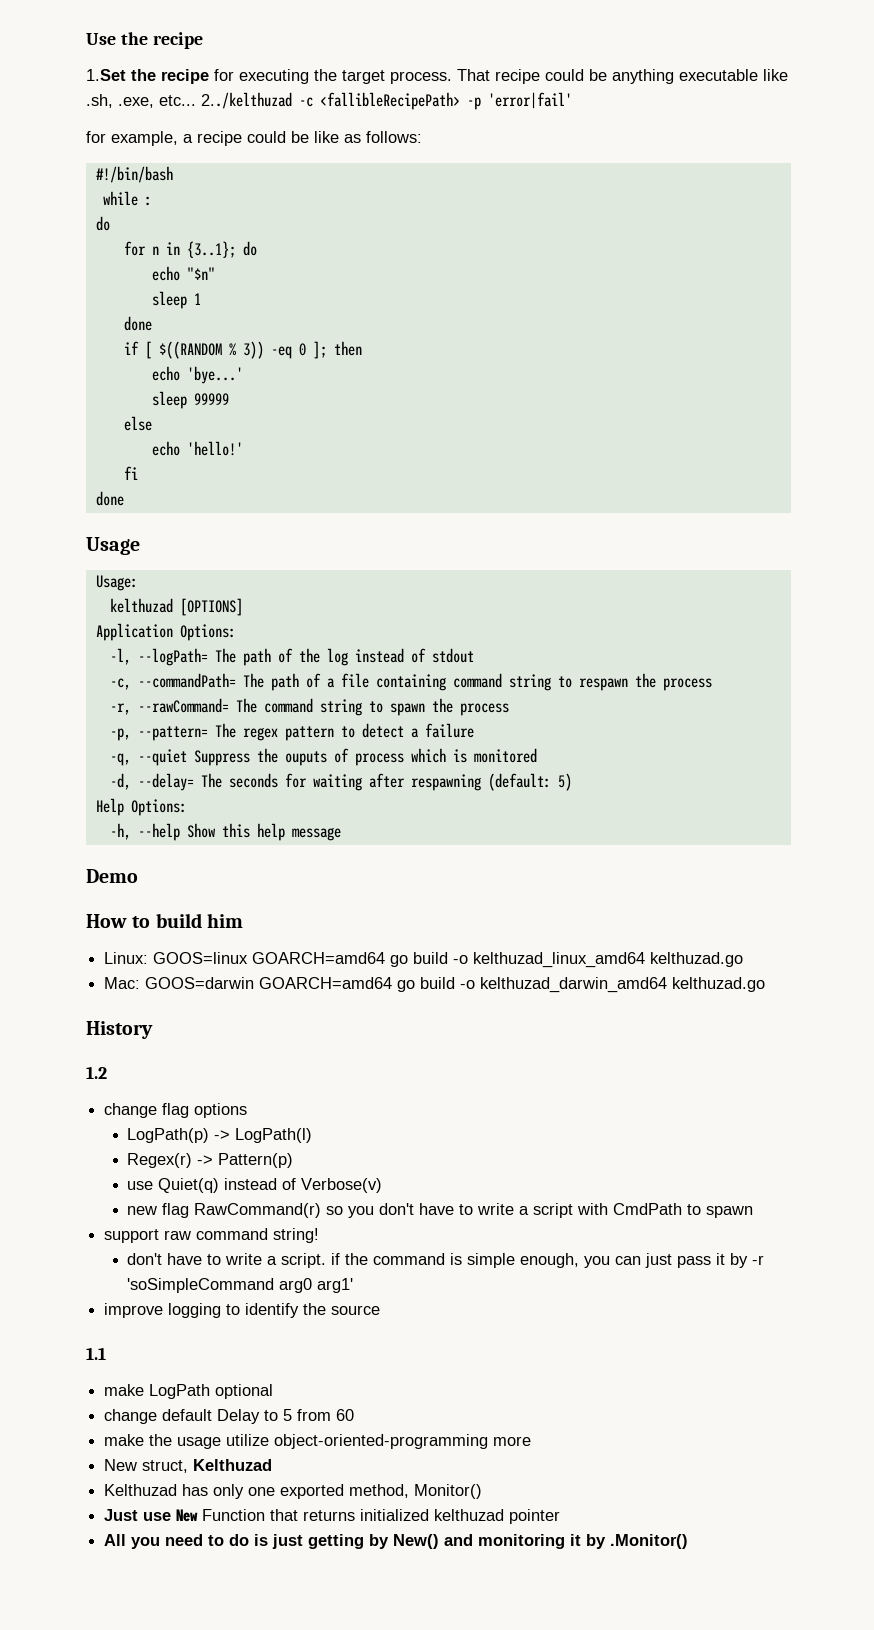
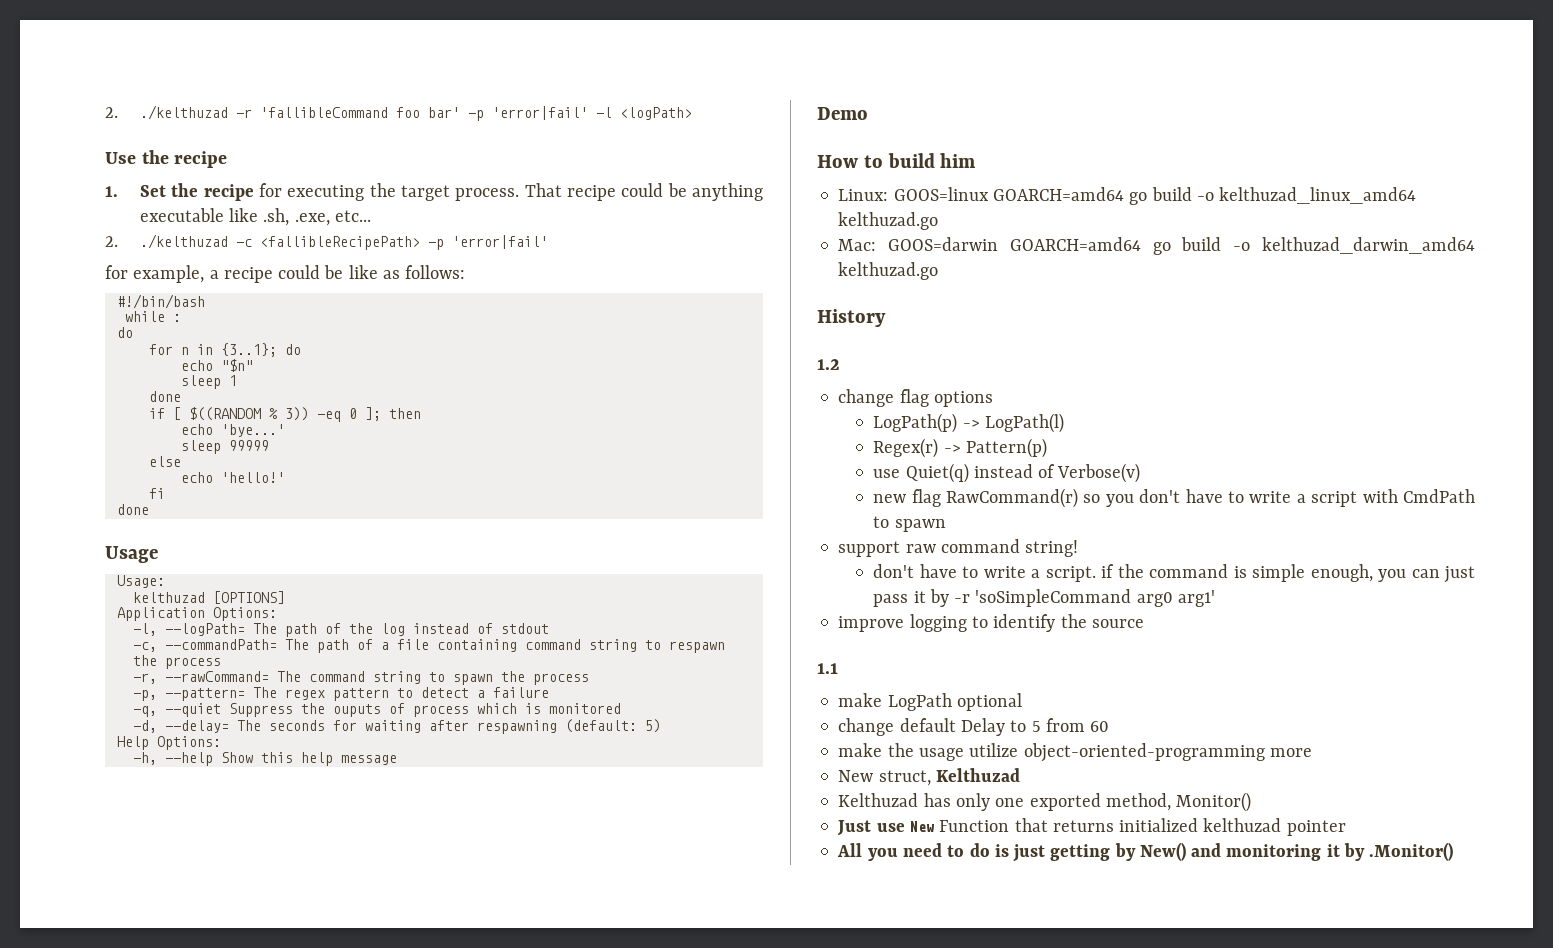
(86, 39) none -> [105,105,692,121] 2. ./kelthuzad -r 'fallibleCommand foo bar' -p 'error|fail' -l <logPath> //
[86,69,126,81] 1.Set -> [105,185,166,197] 1. Set
[201,92,292,109] 2../kelthuzad -> [105,234,228,249] // 2. ./kelthuzad

